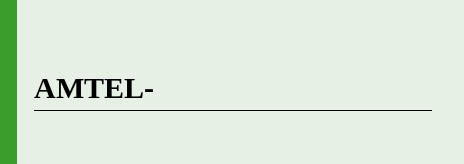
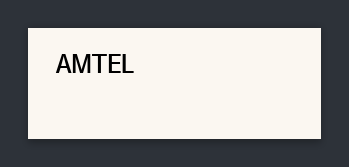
[34,79,154,98] AMTEL- -> [55,54,134,73] AMTEL

